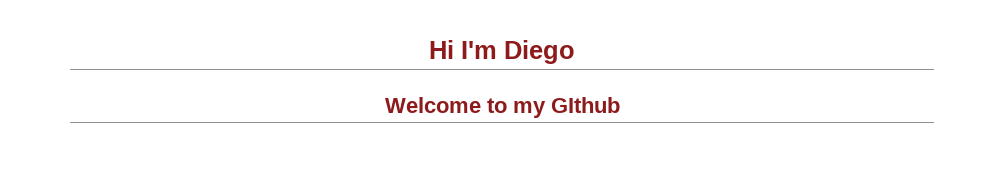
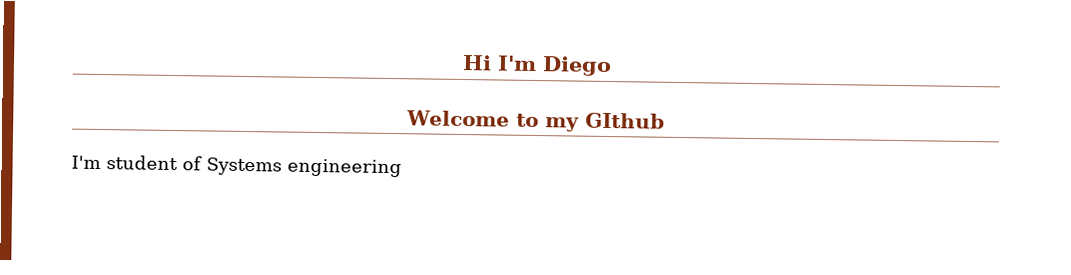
(620, 105) none -> [71,155,402,178] // I'm student of Systems engineering

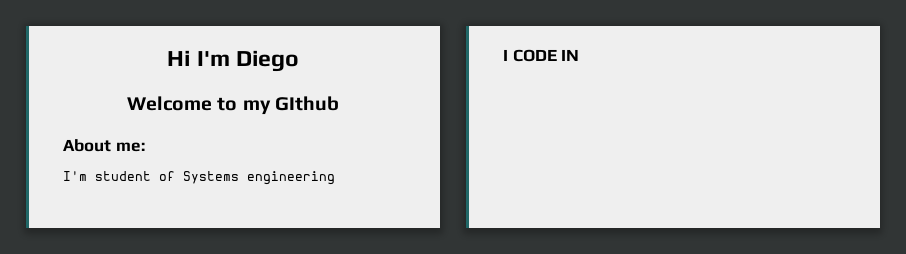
(665, 120) none -> [63,139,145,152] // About me:
(402, 168) none -> [503,49,580,62] // I CODE IN

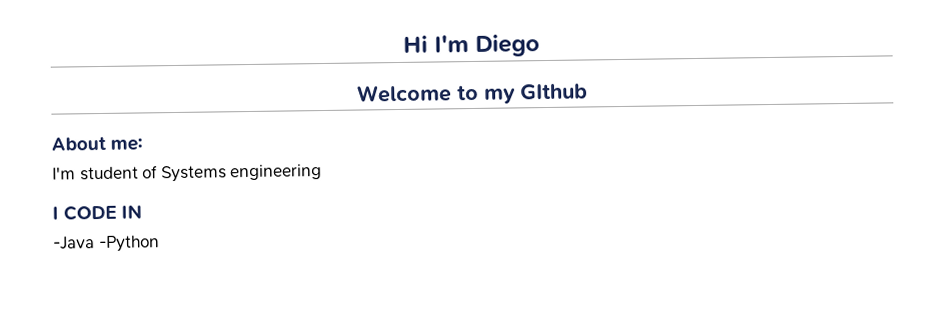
(580, 55) none -> [53,235,160,253] // -Java -Python

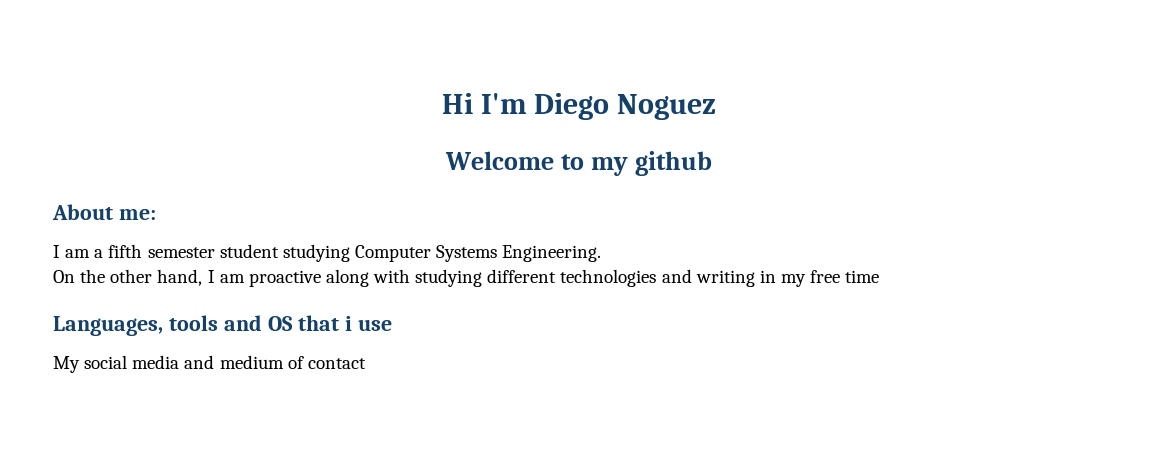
(540, 45) none -> [617,94,717,120] Noguez
[520,83,588,100] GIthub -> [634,151,712,176] github
[52,164,323,183] [52,204,143,221] [53,235,160,253] I'm student of Systems engineering // I CODE IN // -Java -Python -> [53,244,602,262] [53,269,880,287] [53,315,392,336] [53,355,366,373] I am a fifth semester student studying Computer Systems Engineering. // On the other hand, I am proactive along with studying different technologies and writing in my free time // Languages, tools and OS that i use // My social media and medium of contact

